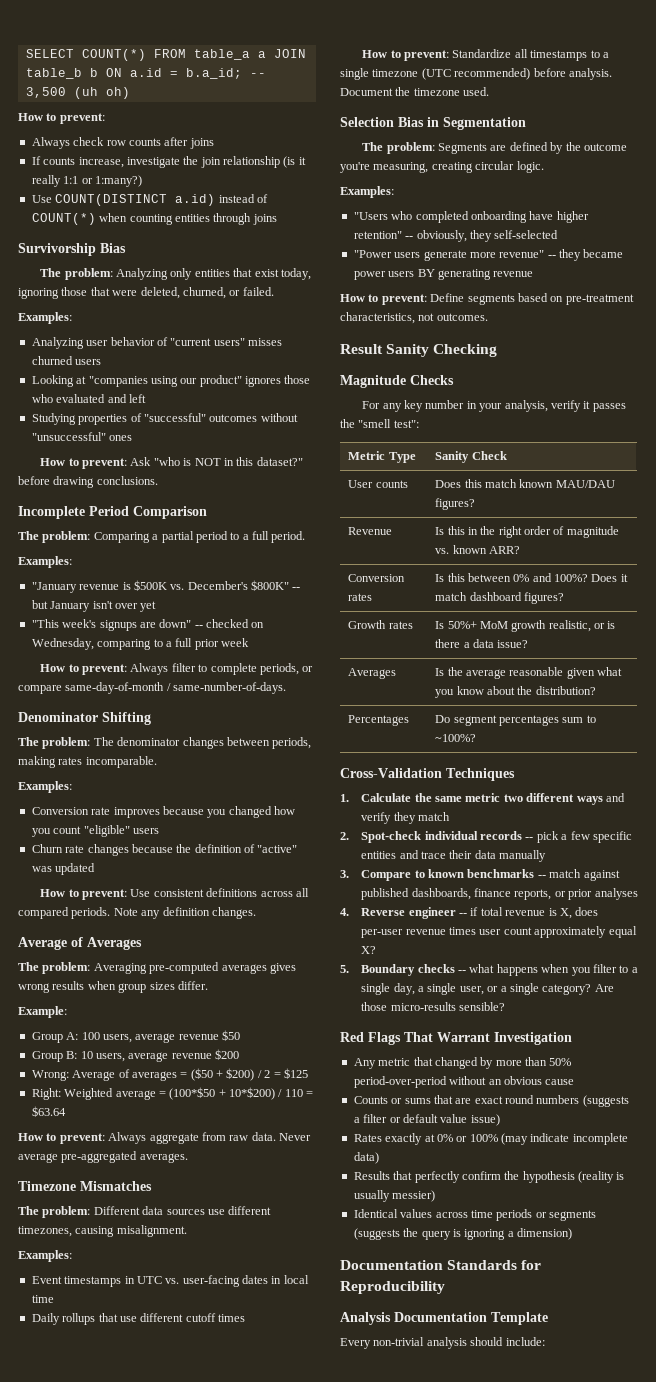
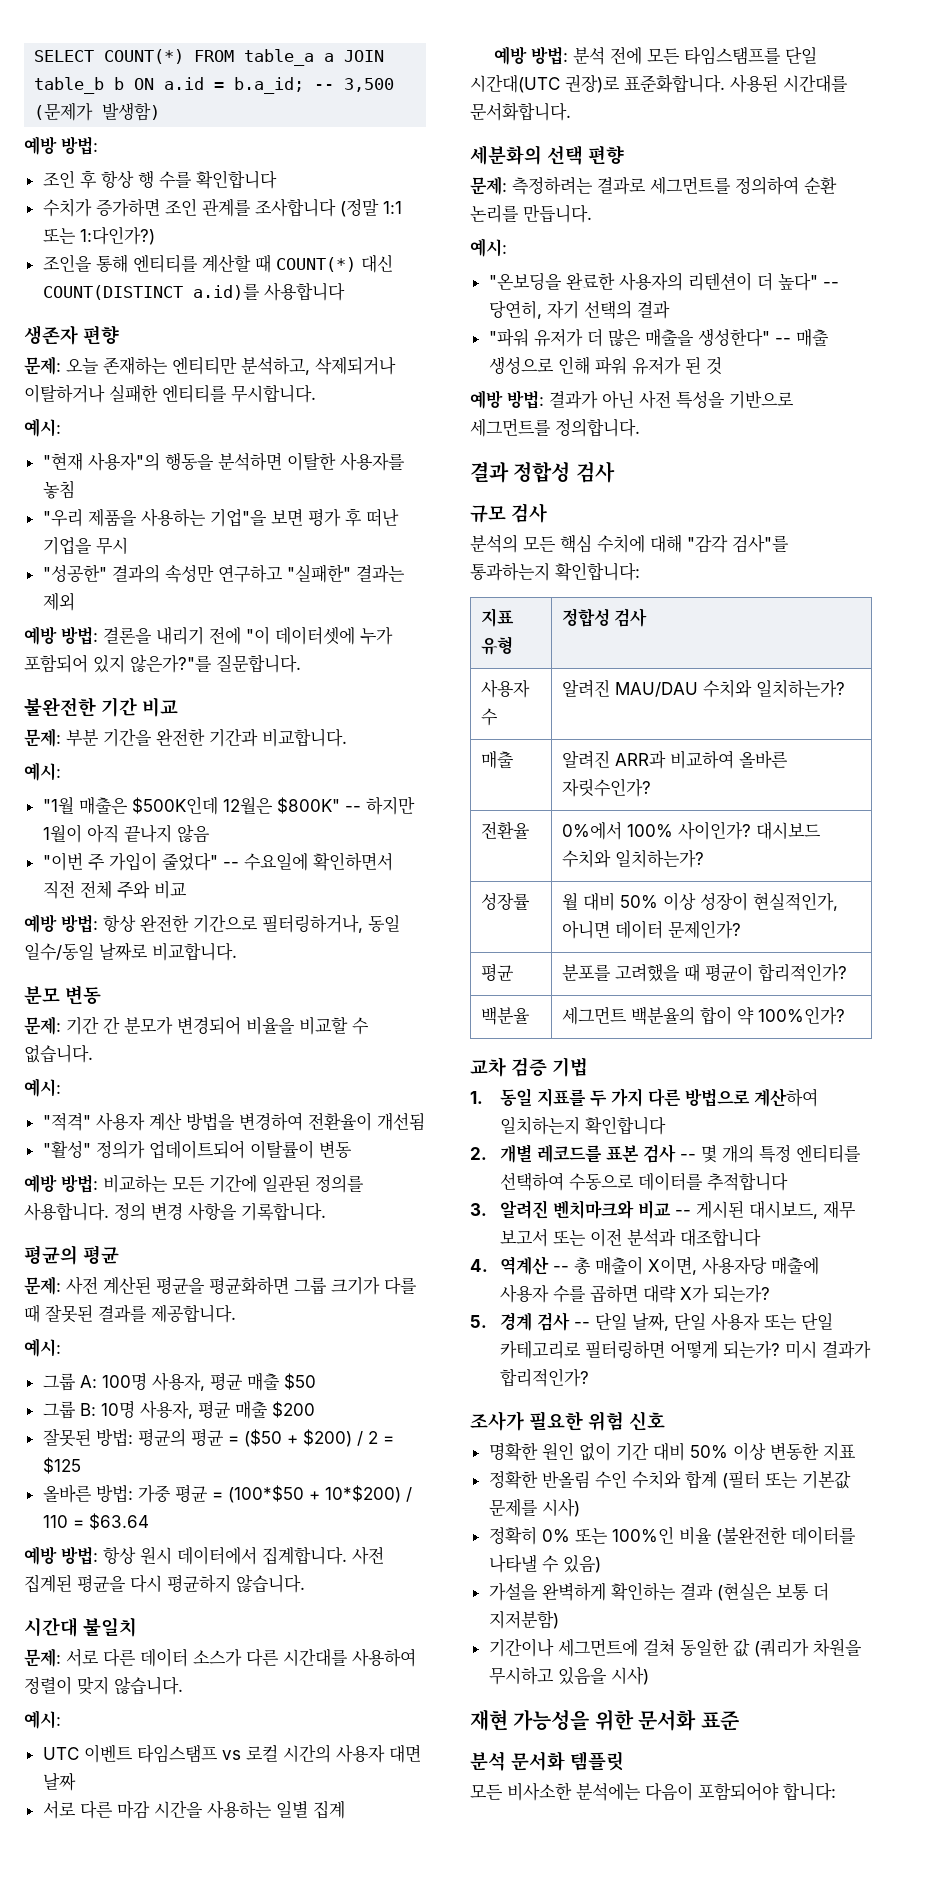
[73,87,130,99] [18,113,105,124] [31,137,214,149] [31,156,306,168] [31,175,142,187] [31,194,268,206] [31,213,277,225] [18,243,126,256] [40,268,311,280] [18,287,274,299] [18,312,72,324] [31,337,282,349] [31,356,102,365] [31,375,311,387] [31,394,146,403] [31,413,298,425] [31,432,133,441] [40,457,303,469] [18,476,158,488] [18,506,207,519] [18,531,306,543] [18,556,72,568] [31,580,301,593] [31,600,157,612] [31,619,265,631] [31,638,249,650] [40,663,314,675] [18,682,287,694] [18,712,151,725] [18,737,312,749] [18,756,157,768] [18,781,72,793] [31,806,295,818] [31,825,159,837] [31,844,298,856] [31,863,96,875] [40,888,309,900] [18,907,256,919] [18,937,142,950] [18,962,296,974] [18,981,208,993] [18,1006,67,1018] [31,1030,240,1043] [31,1049,239,1062] [31,1069,177,1081] (uh oh) // How to prevent: // Always check row counts after joins // If counts increase, investigate the join relationship (is it really 1:1 or 1:many?) // Use COUNT(DISTINCT a.id) instead of COUNT(*) when counting entities through joins // Survivorship Bias // The problem: Analyzing only entities that exist today, ignoring those that were deleted, churned, or failed. // Examples: // Analyzing user behavior of "current users" misses churned users // Looking at "companies using our product" ignores those who evaluated and left // Studying properties of "successful" outcomes without "unsuccessful" ones // How to prevent: Ask "who is NOT in this dataset?" before drawing conclusions. // Incomplete Period Comparison // The problem: Comparing a partial period to a full period. // Examples: // "January revenue is $500K vs. December's $800K" -- but January isn't over yet // "This week's signups are down" -- checked on Wednesday, comparing to a full prior week // How to prevent: Always filter to complete periods, or compare same-day-of-month / same-number-of-days. // Denominator Shifting // The problem: The denominator changes between periods, making rates incomparable. // Examples: // Conversion rate improves because you changed how you count "eligible" users // Churn rate changes because the definition of "active" was updated // How to prevent: Use consistent definitions across all compared periods. Note any definition changes. // Average of Averages // The problem: Averaging pre-computed averages gives wrong results when group sizes differ. // Example: // Group A: 100 users, average revenue $50 // Group B: 10 users, average revenue $200 // Wrong: Average of averages -> [34,102,161,121] [24,136,98,155] [42,170,277,189] [42,198,402,217] [42,226,155,245] [42,254,393,273] [42,282,345,301] [24,325,119,345] [24,356,396,375] [24,384,316,403] [24,418,61,437] [42,452,405,471] [42,480,75,499] [42,508,399,527] [42,537,128,555] [42,564,405,583] [42,592,75,611] [24,626,393,645] [24,654,301,673] [24,697,178,717] [24,728,347,747] [24,762,61,781] [42,796,415,815] [42,824,210,843] [42,852,393,871] [42,880,187,899] [24,914,400,933] [24,942,237,961] [24,985,101,1005] [24,1016,369,1035] [24,1045,93,1063] [24,1078,61,1097] [42,1112,425,1131] [42,1140,352,1159] [24,1174,364,1193] [24,1202,326,1221] [24,1245,119,1265] [24,1276,417,1295] [24,1304,236,1323] [24,1338,61,1357] [42,1372,316,1391] [42,1400,315,1419] [42,1428,224,1447] (문제가 발생함) // 예방 방법: // 조인 후 항상 행 수를 확인합니다 // 수치가 증가하면 조인 관계를 조사합니다 (정말 1:1 또는 1:다인가?) // 조인을 통해 엔티티를 계산할 때 COUNT(*) 대신 COUNT(DISTINCT a.id)를 사용합니다 // 생존자 편향 // 문제: 오늘 존재하는 엔티티만 분석하고, 삭제되거나 이탈하거나 실패한 엔티티를 무시합니다. // 예시: // "현재 사용자"의 행동을 분석하면 이탈한 사용자를 놓침 // "우리 제품을 사용하는 기업"을 보면 평가 후 떠난 기업을 무시 // "성공한" 결과의 속성만 연구하고 "실패한" 결과는 제외 // 예방 방법: 결론을 내리기 전에 "이 데이터셋에 누가 포함되어 있지 않은가?"를 질문합니다. // 불완전한 기간 비교 // 문제: 부분 기간을 완전한 기간과 비교합니다. // 예시: // "1월 매출은 $500K인데 12월은 $800K" -- 하지만 1월이 아직 끝나지 않음 // "이번 주 가입이 줄었다" -- 수요일에 확인하면서 직전 전체 주와 비교 // 예방 방법: 항상 완전한 기간으로 필터링하거나, 동일 일수/동일 날짜로 비교합니다. // 분모 변동 // 문제: 기간 간 분모가 변경되어 비율을 비교할 수 없습니다. // 예시: // "적격" 사용자 계산 방법을 변경하여 전환율이 개선됨 // "활성" 정의가 업데이트되어 이탈률이 변동 // 예방 방법: 비교하는 모든 기간에 일관된 정의를 사용합니다. 정의 변경 사항을 기록합니다. // 평균의 평균 // 문제: 사전 계산된 평균을 평균화하면 그룹 크기가 다를 때 잘못된 결과를 제공합니다. // 예시: // 그룹 A: 100명 사용자, 평균 매출 $50 // 그룹 B: 10명 사용자, 평균 매출 $200 // 잘못된 방법: 평균의 평균
[31,1088,156,1100] Right: Weighted average -> [42,1484,208,1503] 올바른 방법: 가중 평균
[18,1132,311,1144] [18,1151,188,1163] [18,1181,152,1191] [18,1206,272,1218] [18,1225,187,1237] [18,1250,72,1262] [31,1275,309,1287] [31,1295,54,1303] [31,1313,245,1325] [362,49,609,61] [340,68,612,80] [340,87,490,96] [340,117,526,130] [362,142,627,154] [340,161,544,173] [340,186,394,198] [353,211,589,223] [353,230,559,242] [353,249,624,261] [353,269,534,280] [340,293,634,305] [340,312,488,324] [340,344,498,357] [340,375,454,388] [362,400,626,412] [340,419,419,428] [348,451,416,463] [435,451,507,463] [348,480,408,488] [435,479,615,488] [435,498,476,510] [348,527,393,535] [435,526,619,538] [435,545,520,554] [348,574,406,582] [348,593,373,601] [435,573,628,582] [435,592,564,604] [348,620,413,629] [435,620,616,632] [435,639,529,648] [348,668,397,679] [435,667,623,679] [435,686,596,698] [348,715,410,726] [435,715,596,726] [435,734,477,742] [340,768,515,781] [340,793,625,805] [361,812,450,824] [340,831,632,843] [361,850,547,862] [340,869,620,881] [361,888,638,900] [340,907,599,919] [361,926,637,938] [361,946,377,954] [340,964,638,976] [361,983,614,995] [361,1002,505,1011] [340,1032,572,1045] [353,1057,572,1069] [353,1076,575,1088] [353,1095,629,1107] [353,1114,500,1126] [353,1133,628,1145] [353,1152,379,1164] [353,1171,625,1183] [353,1190,436,1202] [353,1209,596,1221] [353,1228,572,1240] [340,1260,542,1270] [340,1281,445,1294] [340,1312,548,1325] [340,1337,545,1349] How to prevent: Always aggregate from raw data. Never average pre-aggregated averages. // Timezone Mismatches // The problem: Different data sources use different timezones, causing misalignment. // Examples: // Event timestamps in UTC vs. user-facing dates in local time // Daily rollups that use different cutoff times // How to prevent: Standardize all timestamps to a single timezone (UTC recommended) before analysis. Document the timezone used. // Selection Bias in Segmentation // The problem: Segments are defined by the outcome you're measuring, creating circular logic. // Examples: // "Users who completed onboarding have higher retention" -- obviously, they self-selected // "Power users generate more revenue" -- they became power users BY generating revenue // How to prevent: Define segments based on pre-treatment characteristics, not outcomes. // Result Sanity Checking // Magnitude Checks // For any key number in your analysis, verify it passes the "smell test": // Metric Type | Sanity Check // User counts | Does this match known MAU/DAU figures? // Revenue | Is this in the right order of magnitude vs. known ARR? // Conversion rates | Is this between 0% and 100%? Does it match dashboard figures? // Growth rates | Is 50%+ MoM growth realistic, or is there a data issue? // Averages | Is the average reasonable given what you know about the distribution? // Percentages | Do segment percentages sum to ~100%? // Cross-Validation Techniques // 1. Calculate the same metric two different ways and verify they match // 2. Spot-check individual records -- pick a few specific entities and trace their data manually // 3. Compare to known benchmarks -- match against published dashboards, finance reports, or prior analyses // 4. Reverse engineer -- if total revenue is X, does per-user revenue times user count approximately equal X? // 5. Boundary checks -- what happens when you filter to a single day, a single user, or a single category? Are those micro-results sensible? // Red Flags That Warrant Investigation // Any metric that changed by more than 50% period-over-period without an obvious cause // Counts or sums that are exact round numbers (suggests a filter or default value issue) // Rates exactly at 0% or 100% (may indicate incomplete data) // Results that perfectly confirm the hypothesis (reality is usually messier) // Identical values across time periods or segments (suggests the query is ignoring a dimension) // Documentation Standards for Reproducibility // Analysis Documentation Template // Every non-trivial analysis should include: -> [24,1546,384,1565] [24,1574,305,1593] [24,1617,137,1637] [24,1648,416,1667] [24,1676,183,1695] [24,1710,61,1729] [42,1744,421,1763] [42,1772,76,1791] [42,1800,345,1819] [494,46,818,65] [470,74,848,93] [470,102,571,121] [470,145,624,165] [470,176,837,195] [470,204,592,223] [470,238,507,257] [488,272,839,291] [488,300,670,319] [488,328,829,347] [488,356,722,375] [470,390,794,409] [470,418,640,437] [470,461,615,483] [470,503,547,523] [470,534,789,553] [470,562,640,581] [480,608,514,627] [480,636,513,655] [561,608,648,627] [480,679,530,698] [480,708,498,726] [561,679,845,698] [480,751,514,769] [561,750,788,769] [561,778,651,797] [480,821,530,839] [561,821,821,840] [561,849,704,868] [480,893,530,910] [561,892,838,911] [561,920,741,939] [480,963,514,982] [561,963,847,982] [480,1006,530,1025] [561,1006,845,1025] [470,1057,588,1077] [470,1088,819,1107] [500,1116,667,1135] [470,1144,862,1163] [500,1172,789,1191] [470,1200,857,1219] [500,1228,762,1247] [470,1256,820,1275] [500,1284,771,1303] [470,1312,834,1331] [500,1340,872,1359] [500,1368,590,1387] [470,1411,665,1431] [488,1442,856,1461] [488,1470,851,1489] [488,1498,580,1517] [488,1526,856,1545] [488,1554,601,1573] [488,1582,829,1601] [488,1610,559,1629] [488,1638,862,1657] [488,1666,649,1685] [470,1709,739,1731] [470,1751,624,1771] [470,1782,836,1801] 예방 방법: 항상 원시 데이터에서 집계합니다. 사전 집계된 평균을 다시 평균하지 않습니다. // 시간대 불일치 // 문제: 서로 다른 데이터 소스가 다른 시간대를 사용하여 정렬이 맞지 않습니다. // 예시: // UTC 이벤트 타임스탬프 vs 로컬 시간의 사용자 대면 날짜 // 서로 다른 마감 시간을 사용하는 일별 집계 // 예방 방법: 분석 전에 모든 타임스탬프를 단일 시간대(UTC 권장)로 표준화합니다. 사용된 시간대를 문서화합니다. // 세분화의 선택 편향 // 문제: 측정하려는 결과로 세그먼트를 정의하여 순환 논리를 만듭니다. // 예시: // "온보딩을 완료한 사용자의 리텐션이 더 높다" -- 당연히, 자기 선택의 결과 // "파워 유저가 더 많은 매출을 생성한다" -- 매출 생성으로 인해 파워 유저가 된 것 // 예방 방법: 결과가 아닌 사전 특성을 기반으로 세그먼트를 정의합니다. // 결과 정합성 검사 // 규모 검사 // 분석의 모든 핵심 수치에 대해 "감각 검사"를 통과하는지 확인합니다: // 지표 유형 | 정합성 검사 // 사용자 수 | 알려진 MAU/DAU 수치와 일치하는가? // 매출 | 알려진 ARR과 비교하여 올바른 자릿수인가? // 전환율 | 0%에서 100% 사이인가? 대시보드 수치와 일치하는가? // 성장률 | 월 대비 50% 이상 성장이 현실적인가, 아니면 데이터 문제인가? // 평균 | 분포를 고려했을 때 평균이 합리적인가? // 백분율 | 세그먼트 백분율의 합이 약 100%인가? // 교차 검증 기법 // 1. 동일 지표를 두 가지 다른 방법으로 계산하여 일치하는지 확인합니다 // 2. 개별 레코드를 표본 검사 -- 몇 개의 특정 엔티티를 선택하여 수동으로 데이터를 추적합니다 // 3. 알려진 벤치마크와 비교 -- 게시된 대시보드, 재무 보고서 또는 이전 분석과 대조합니다 // 4. 역계산 -- 총 매출이 X이면, 사용자당 매출에 사용자 수를 곱하면 대략 X가 되는가? // 5. 경계 검사 -- 단일 날짜, 단일 사용자 또는 단일 카테고리로 필터링하면 어떻게 되는가? 미시 결과가 합리적인가? // 조사가 필요한 위험 신호 // 명확한 원인 없이 기간 대비 50% 이상 변동한 지표 // 정확한 반올림 수인 수치와 합계 (필터 또는 기본값 문제를 시사) // 정확히 0% 또는 100%인 비율 (불완전한 데이터를 나타낼 수 있음) // 가설을 완벽하게 확인하는 결과 (현실은 보통 더 지저분함) // 기간이나 세그먼트에 걸쳐 동일한 값 (쿼리가 차원을 무시하고 있음을 시사) // 재현 가능성을 위한 문서화 표준 // 분석 문서화 템플릿 // 모든 비사소한 분석에는 다음이 포함되어야 합니다:

